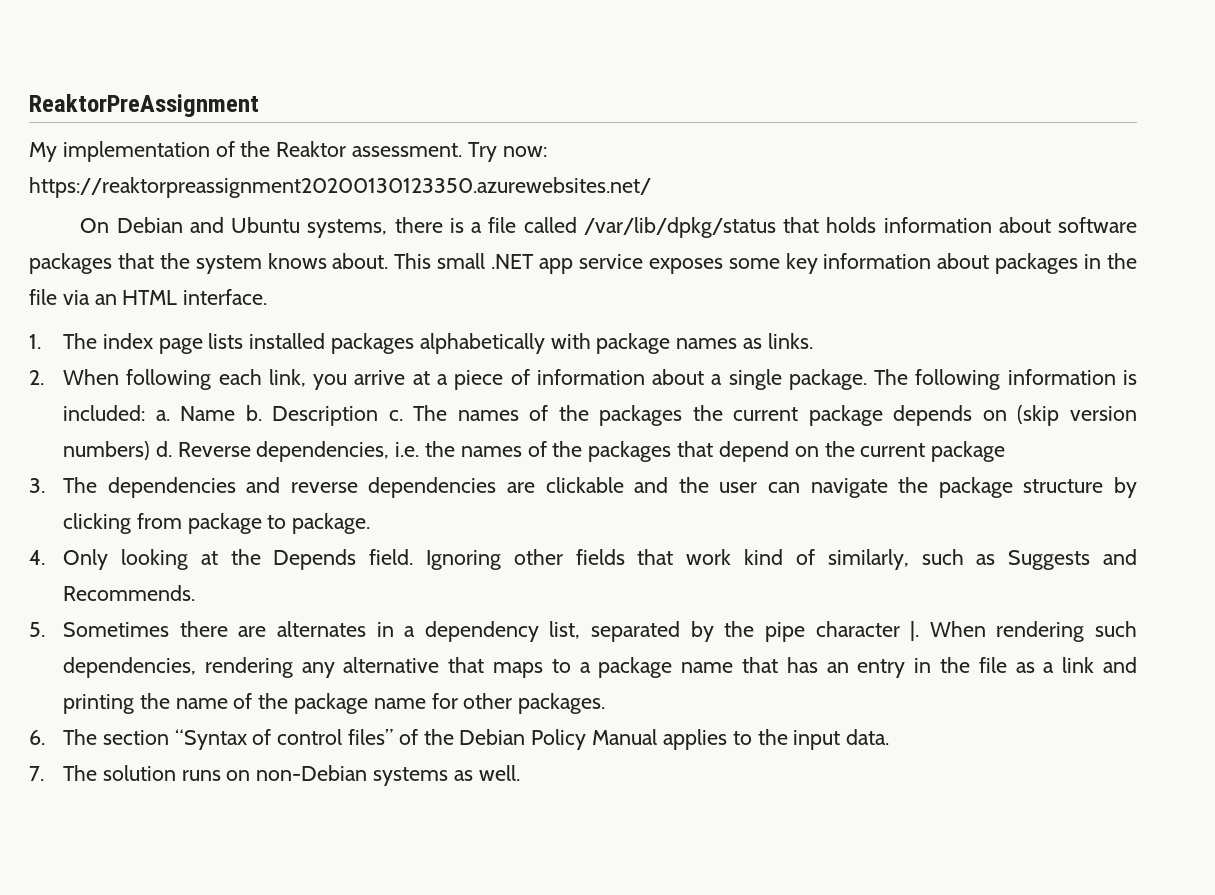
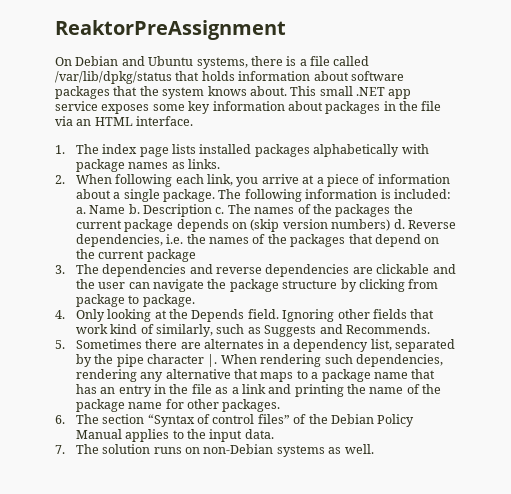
[29,141,547,162] [29,177,651,198] // My implementation of the Reaktor assessment. Try now: https://reaktorpreassignment20200130123350.azurewebsites.net/ -> (286, 30) none

